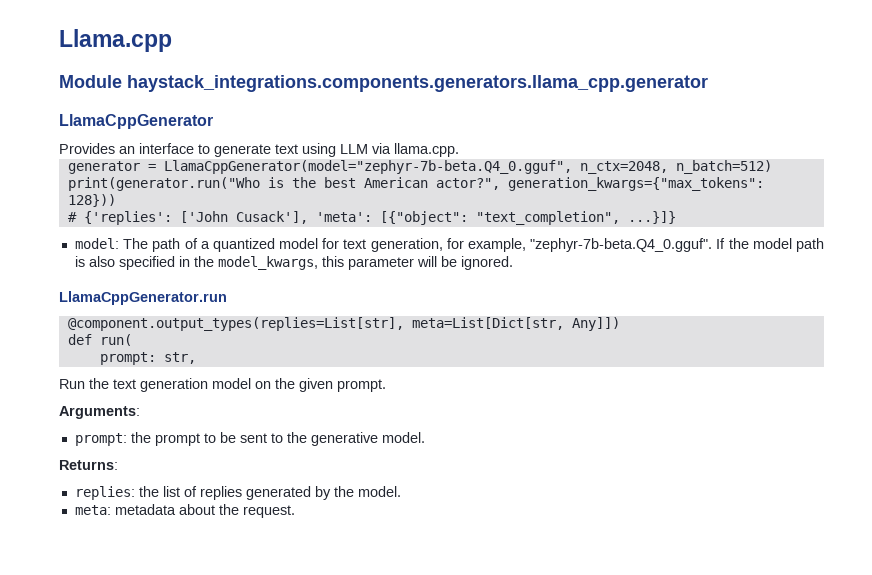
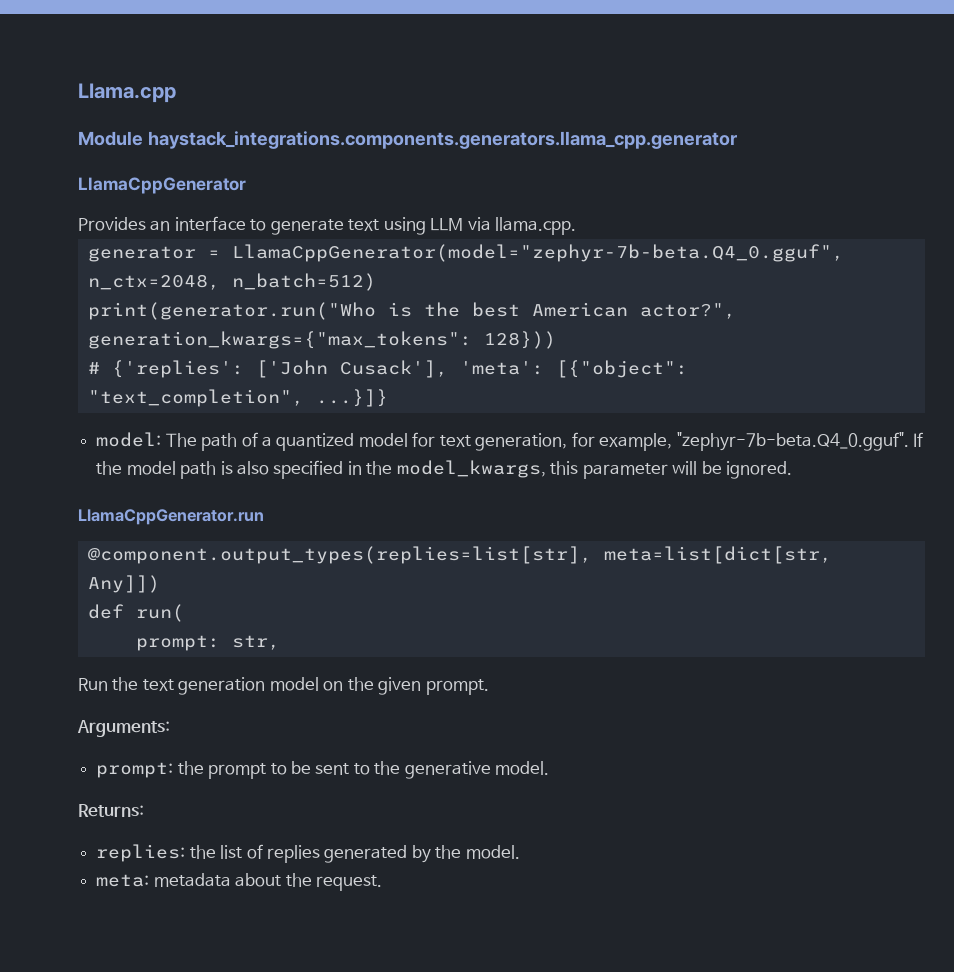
[67,317,564,331] @component.output_types(replies=List[str], meta=List[Dict[str, -> [87,546,832,564] @component.output_types(replies=list[str], meta=list[dict[str,

